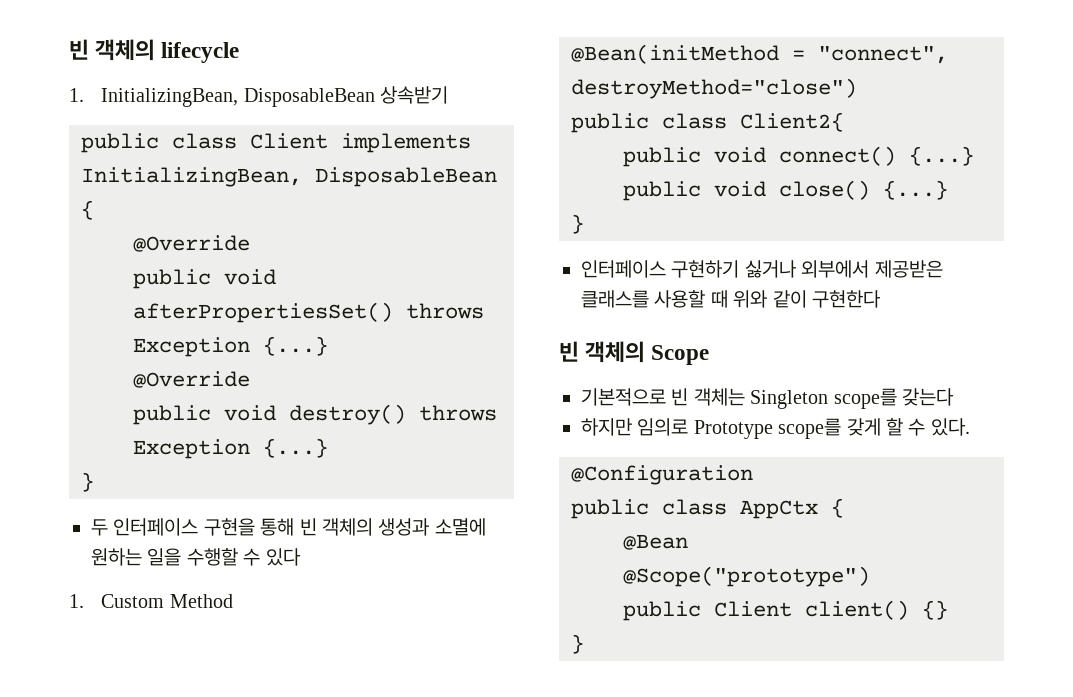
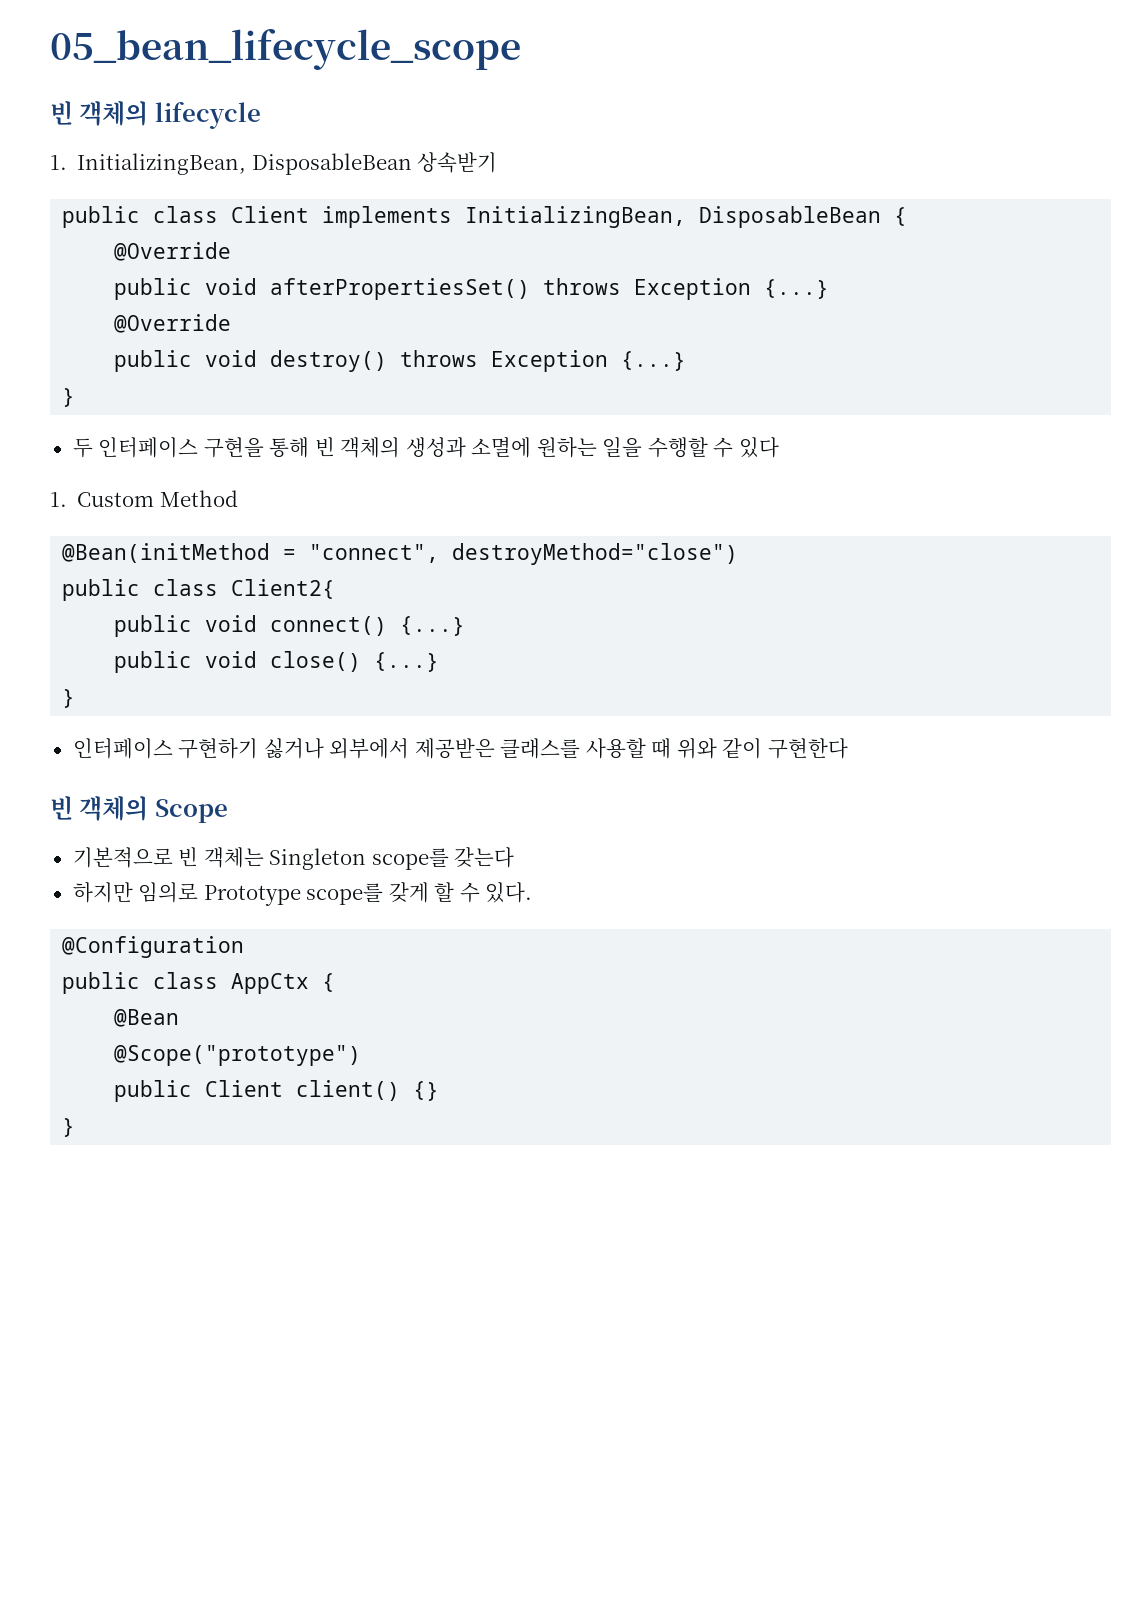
(69, 49) none -> [50,29,521,70] 05_bean_lifecycle_scope //

